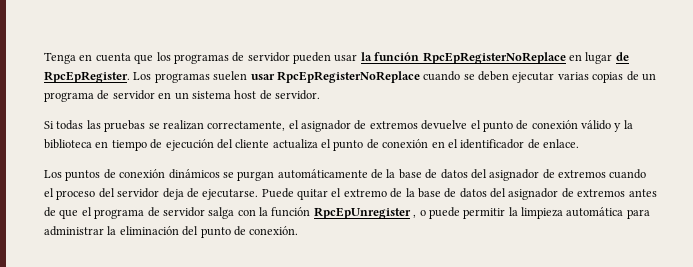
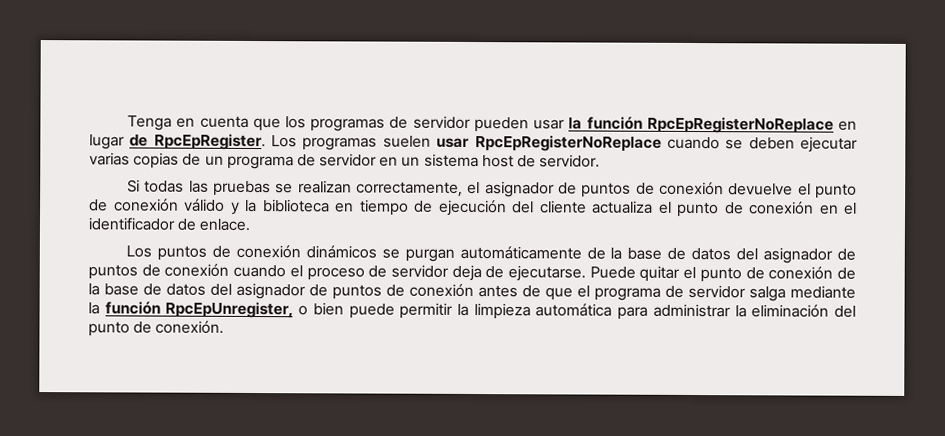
[369,121,418,129] extremos -> [581,181,725,198] puntos de conexión
[558,170,606,178] extremos -> [88,263,230,280] puntos de conexión
[98,188,115,198] del -> [368,265,388,278] de
[343,188,626,200] extremo de la base de datos del asignador de extremos -> [699,266,857,283] [88,282,474,300] punto de conexión de la base de datos del asignador de puntos de conexión
[237,207,426,219] con la función RpcEpUnregister , o -> [790,285,856,299] [88,301,344,319] mediante la función RpcEpUnregister, o bien

